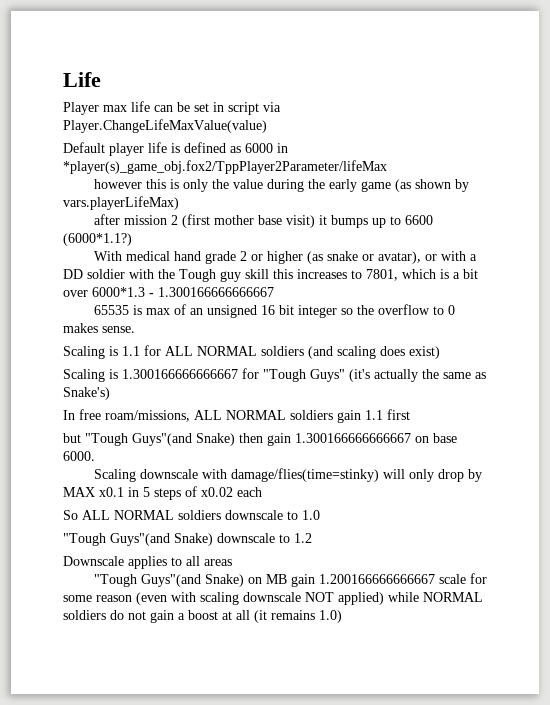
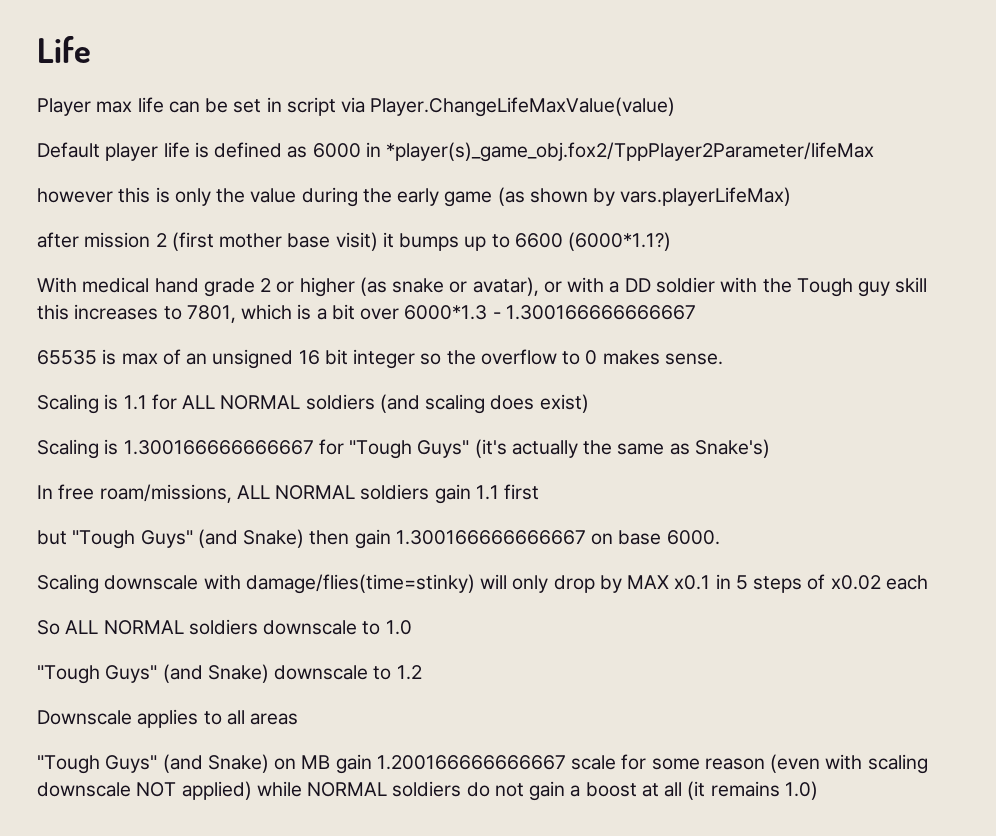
[132,433,192,446] Guys"(and -> [140,529,238,548] Guys" (and
[110,533,170,546] Guys"(and -> [105,664,203,683] Guys" (and
[140,574,201,587] Guys"(and -> [105,754,203,773] Guys" (and

